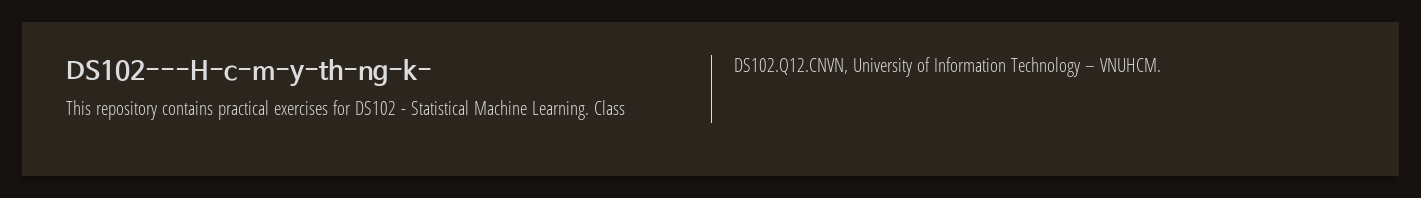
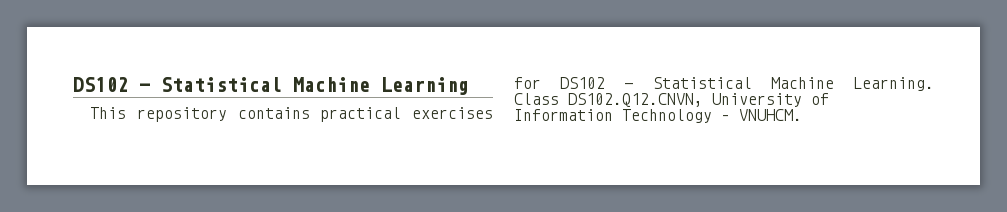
[66,59,432,87] DS102---H-c-m-y-th-ng-k- -> [73,77,469,95] DS102 - Statistical Machine Learning

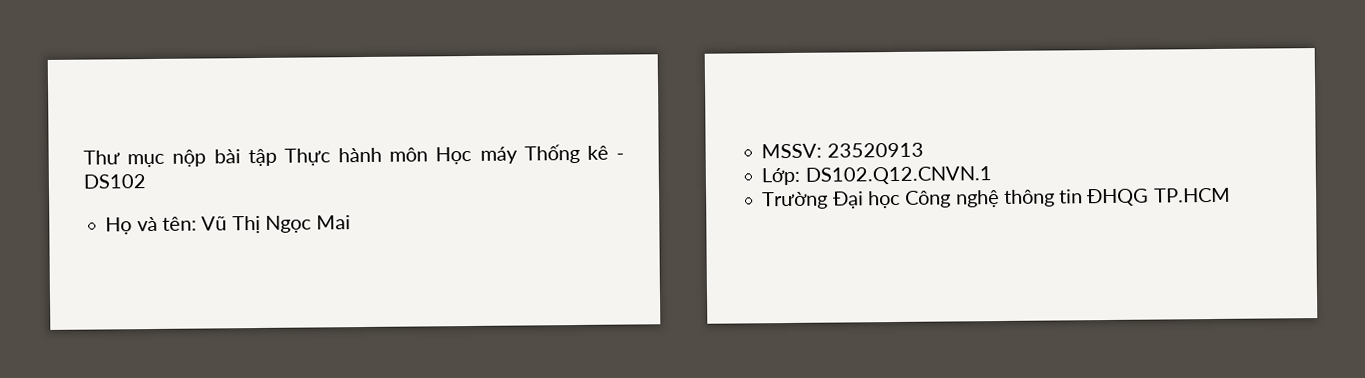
[73,77,469,95] [90,107,493,122] [514,77,934,91] [514,93,829,107] [514,109,802,123] DS102 - Statistical Machine Learning // This repository contains practical exercises for DS102 - Statistical Machine Learning. Class DS102.Q12.CNVN, University of Information Technology – VNUHCM. -> [83,143,625,168] [83,174,146,189] [105,215,352,235] [761,142,924,159] [761,166,992,186] [762,187,1231,210] Thư mục nộp bài tập Thực hành môn Học máy Thống kê - DS102 // Họ và tên: Vũ Thị Ngọc Mai // MSSV: 23520913 // Lớp: DS102.Q12.CNVN.1 // Trường Đại học Công nghệ thông tin ĐHQG TP.HCM

